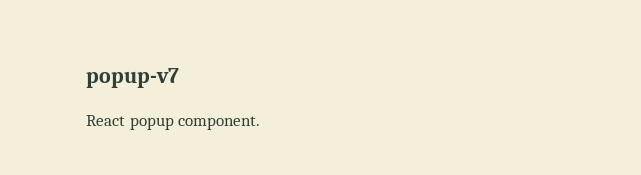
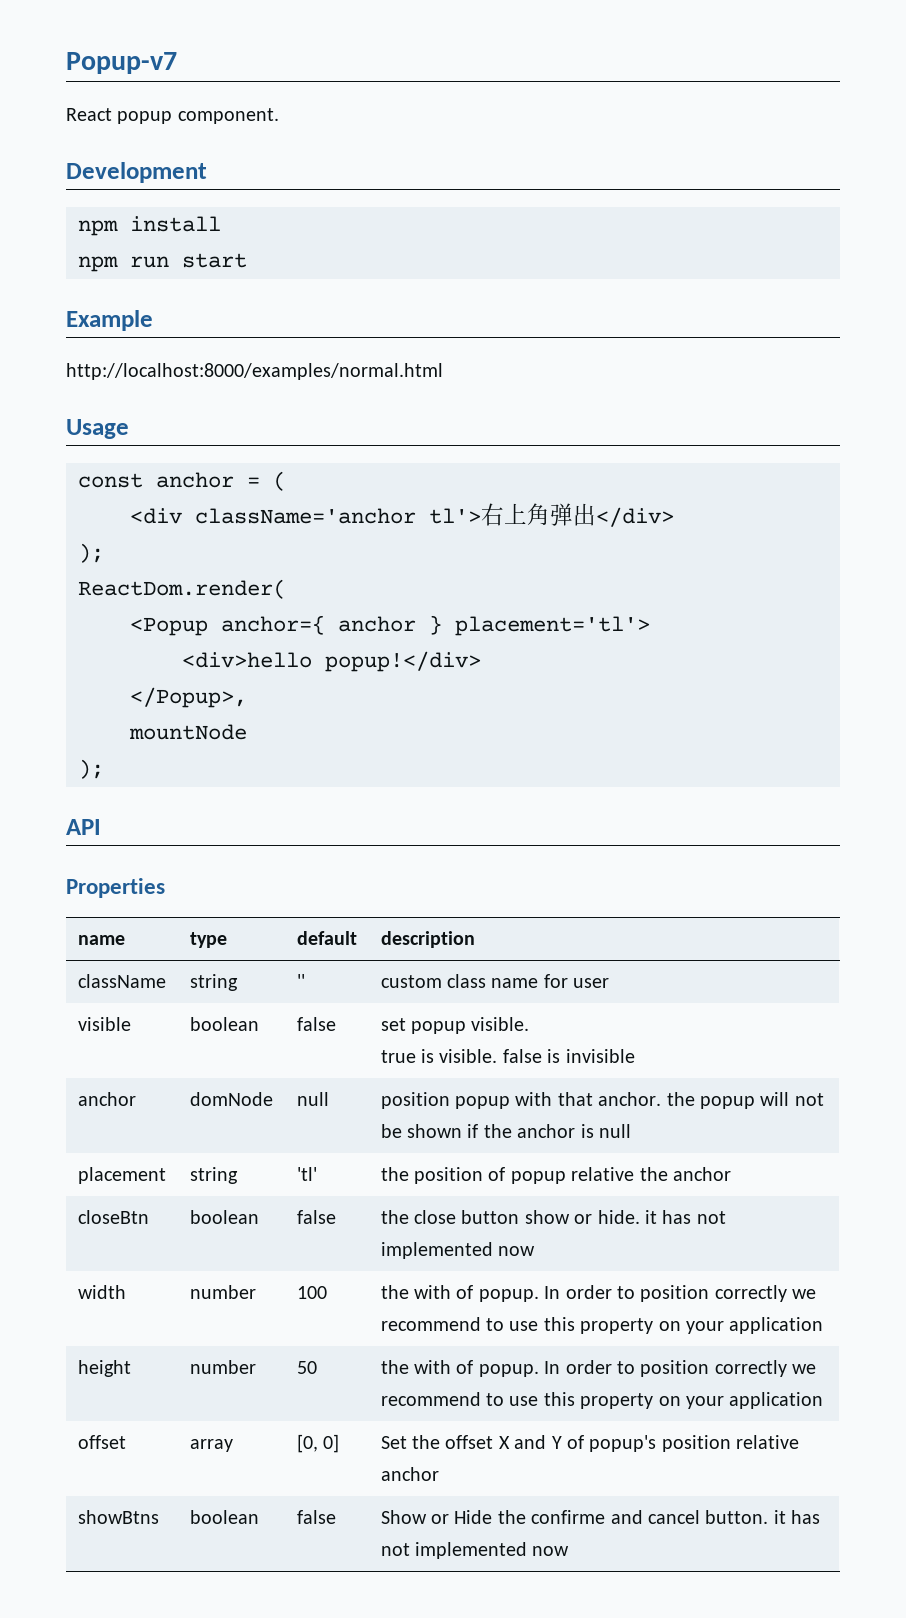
[86,68,179,88] popup-v7 -> [66,52,177,74] Popup-v7
(261, 123) none -> [66,162,207,183] [78,216,221,236] [78,253,247,272] [66,310,153,331] [66,363,443,380] [66,419,129,439] [78,471,286,491] [130,503,674,527] [78,543,104,563] [78,579,286,599] [130,615,650,636] [182,651,481,672] [130,687,247,708] [129,724,247,740] [78,759,104,779] [66,819,101,835] [66,878,165,898] [77,935,125,945] [189,932,227,948] [296,931,357,945] [380,931,475,948] [77,974,166,988] [189,974,238,991] [296,974,305,988] [380,974,610,988] [77,1017,131,1031] [189,1017,259,1031] [296,1017,336,1031] [380,1017,530,1034] [380,1049,635,1063] [77,1092,136,1106] [189,1092,273,1106] [296,1092,329,1106] [380,1092,824,1109] [380,1124,632,1138] [77,1167,166,1184] [189,1167,238,1184] [296,1167,317,1181] [380,1167,732,1184] [77,1210,149,1224] [189,1210,259,1224] [296,1210,336,1224] [380,1210,726,1224] [380,1242,536,1259] [77,1285,126,1299] [189,1285,256,1299] [296,1286,327,1299] [380,1285,817,1302] [380,1317,824,1334] [77,1360,131,1377] [189,1360,256,1374] [296,1361,317,1374] [380,1360,817,1377] [380,1392,824,1409] [77,1435,126,1449] [189,1439,233,1452] [296,1434,340,1453] [380,1435,800,1452] [380,1467,439,1481] [77,1510,159,1524] [189,1510,259,1524] [296,1510,336,1524] [380,1510,821,1524] [380,1542,570,1559] // Development // npm install // npm run start // Example // http://localhost:8000/examples/normal.html // Usage // const anchor = ( // <div className='anchor tl'>右上角弹出</div> // ); // ReactDom.render( // <Popup anchor={ anchor } placement='tl'> // <div>hello popup!</div> // </Popup>, // mountNode // ); // API // Properties // name | type | default | description // className | string | '' | custom class name for user // visible | boolean | false | set popup visible. // true is visible. false is invisible // anchor | domNode | null | position popup with that anchor. the popup will not be shown if the anchor is null // placement | string | 'tl' | the position of popup relative the anchor // closeBtn | boolean | false | the close button show or hide. it has not implemented now // width | number | 100 | the with of popup. In order to position correctly we recommend to use this property on your application // height | number | 50 | the with of popup. In order to position correctly we recommend to use this property on your application // offset | array | [0, 0] | Set the offset X and Y of popup's position relative anchor // showBtns | boolean | false | Show or Hide the confirme and cancel button. it has not implemented now

